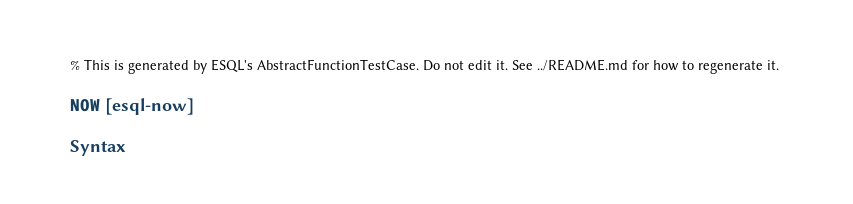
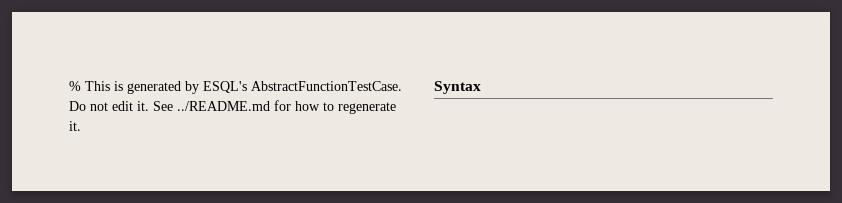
[70,98,194,115] // NOW [esql-now] -> (81, 126) none

